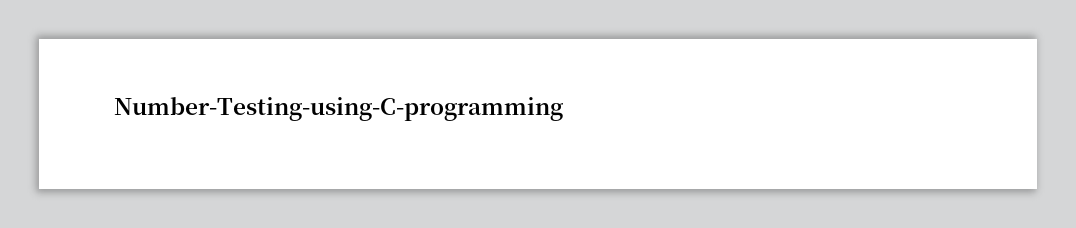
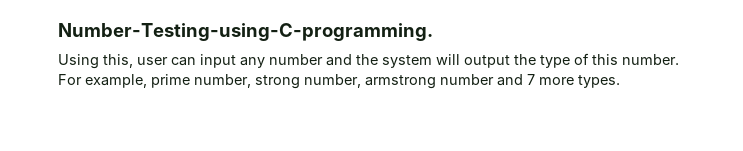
[114,97,563,121] Number-Testing-using-C-programming -> [58,23,433,41] [58,53,679,69] [58,74,620,89] Number-Testing-using-C-programming. // Using this, user can input any number and the system will output the type of this number. For example, prime number, strong number, armstrong number and 7 more types.

